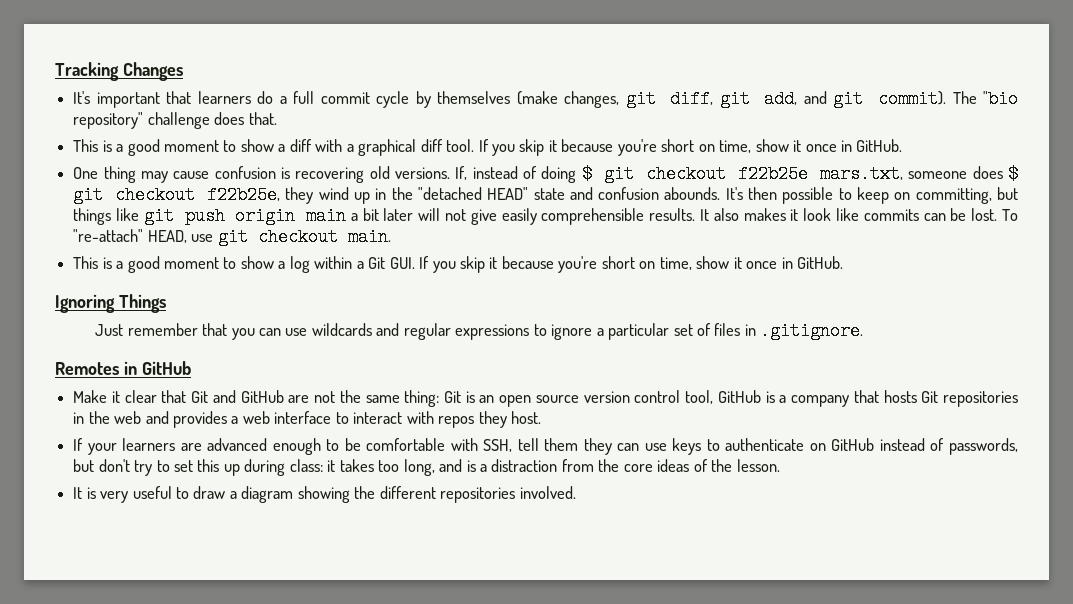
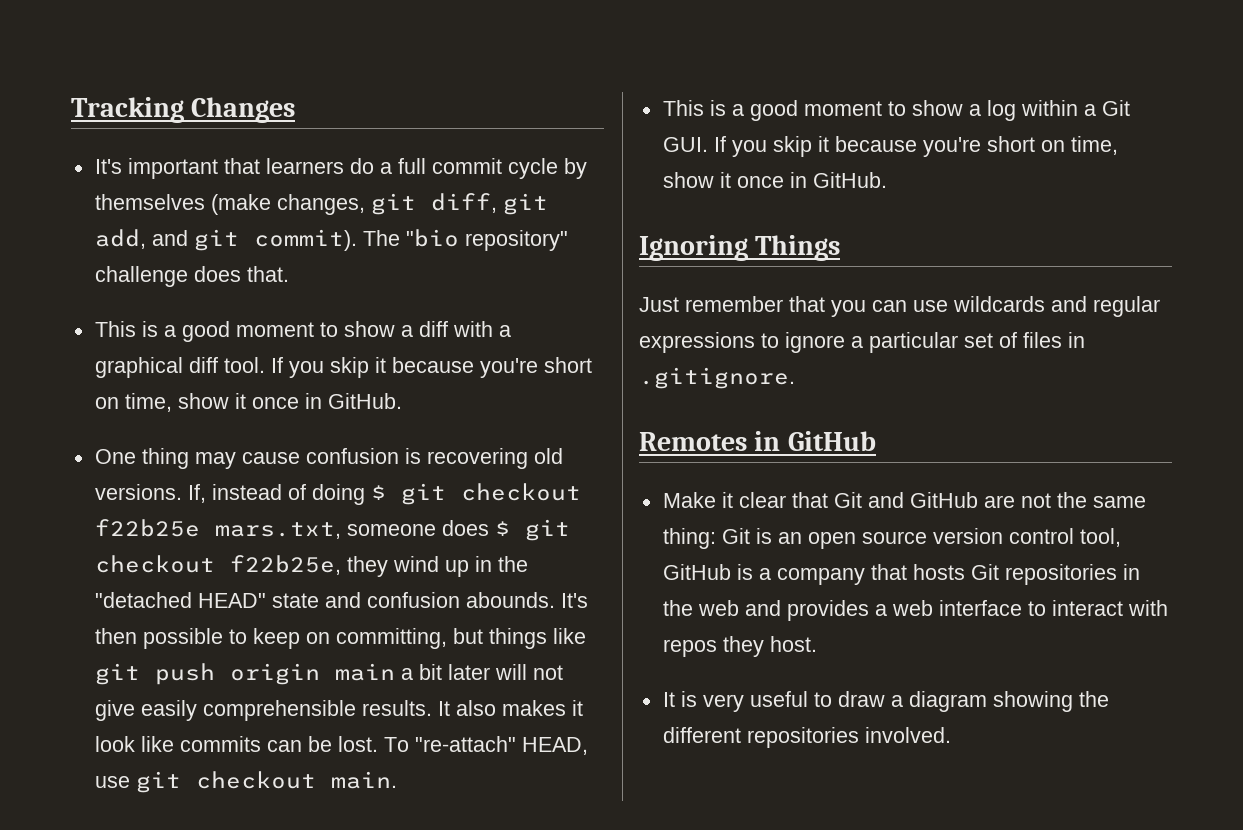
[73,438,1018,455] [73,459,780,476] // If your learners are advanced enough to be comfortable with SSH, tell them they can use keys to authenticate on GitHub instead of passwords, but don't try to set this up during class: it takes too long, and is a distraction from the core ideas of the lesson. -> (817, 644) none

